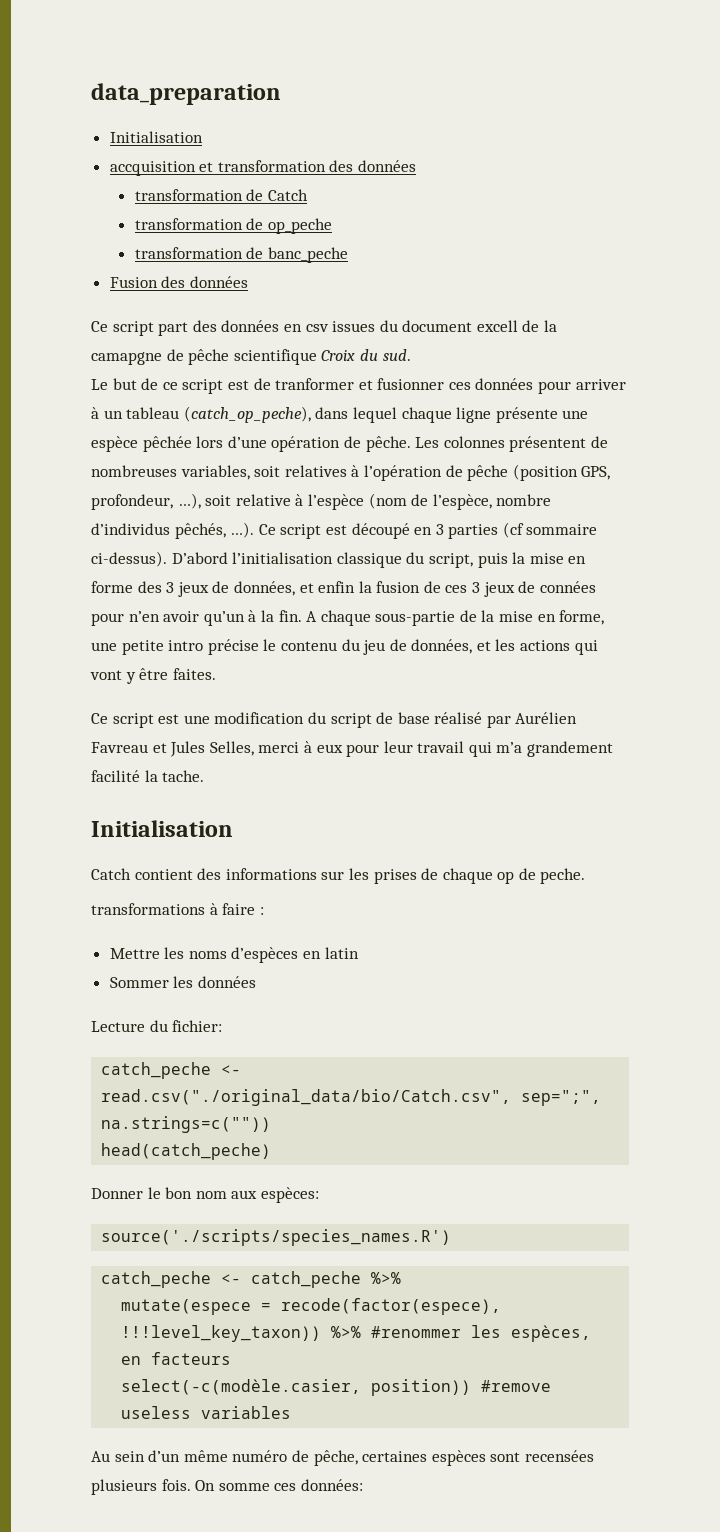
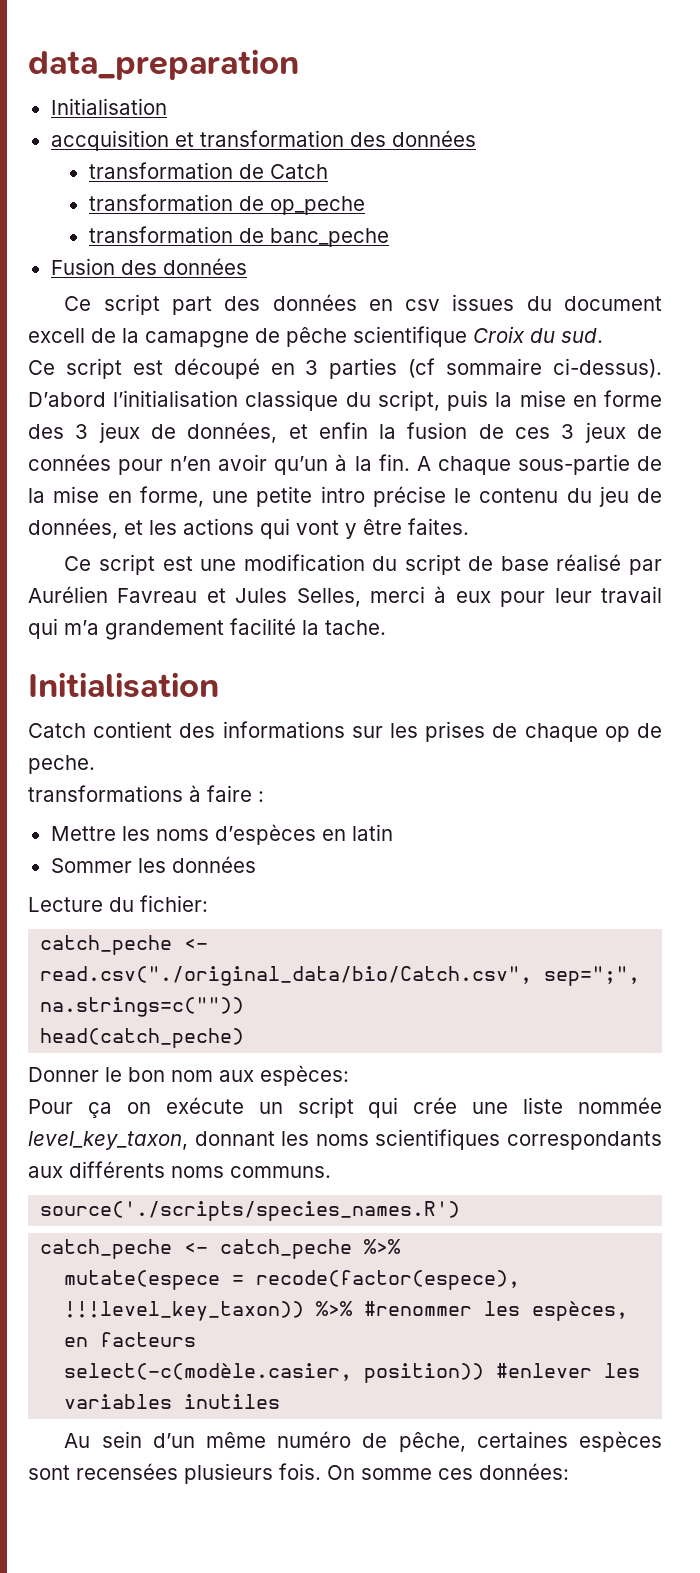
[91,378,626,394] [91,406,589,423] [91,436,608,452] [91,464,611,481] [91,493,552,510] [91,522,255,539] Le but de ce script est de tranformer et fusionner ces données pour arriver à un tableau (catch_op_peche), dans lequel chaque ligne présente une espèce pêchée lors d’une opération de pêche. Les colonnes présentent de nombreuses variables, soit relatives à l’opération de pêche (position GPS, profondeur, …), soit relative à l’espèce (nom de l’espèce, nombre d’individus pêchés, …). -> (603, 335) none
(319, 1195) none -> [28,1097,662,1118] [28,1129,662,1150] [28,1161,331,1178] // Pour ça on exécute un script qui crée une liste nommée level_key_taxon, donnant les noms scientifiques correspondants aux différents noms communs.
[481,1380,552,1392] [121,1406,192,1419] #remove useless -> [496,1363,641,1378] #enlever les
(292, 1412) none -> [184,1394,281,1409] inutiles

